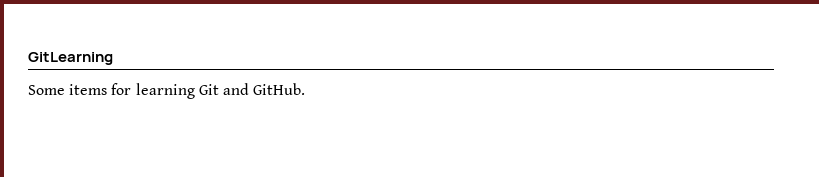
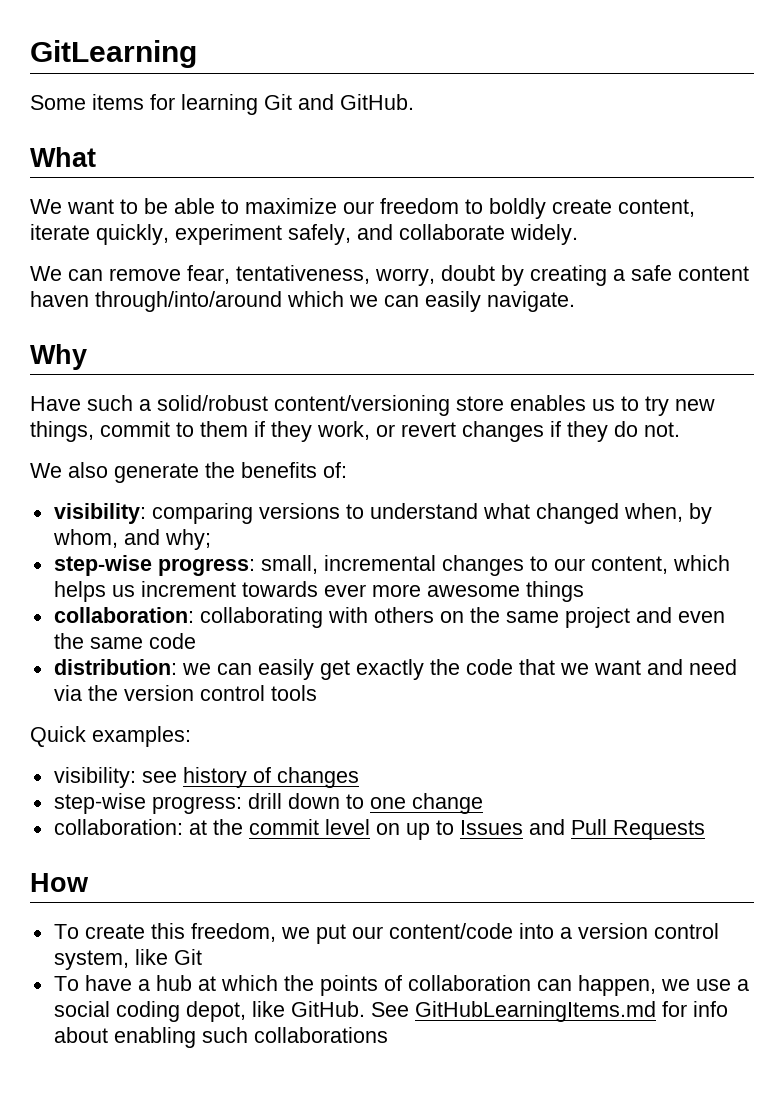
(306, 89) none -> [30,147,96,167] [30,198,695,219] [30,224,578,245] [30,265,749,286] [30,291,575,312] [30,344,87,370] [30,395,715,416] [30,421,680,442] [30,462,347,483] [53,503,712,524] [52,529,211,550] [53,555,730,576] [53,581,584,602] [53,607,725,628] [53,633,196,649] [53,659,737,680] [53,685,317,701] [30,726,191,747] [53,767,359,788] [53,793,483,814] [53,819,705,840] [30,873,89,892] [53,923,719,944] [53,949,202,970] [53,975,749,996] [53,1001,728,1022] [53,1027,388,1048] // What // We want to be able to maximize our freedom to boldly create content, iterate quickly, experiment safely, and collaborate widely. // We can remove fear, tentativeness, worry, doubt by creating a safe content haven through/into/around which we can easily navigate. // Why // Have such a solid/robust content/versioning store enables us to try new things, commit to them if they work, or revert changes if they do not. // We also generate the benefits of: // visibility: comparing versions to understand what changed when, by whom, and why; // step-wise progress: small, incremental changes to our content, which helps us increment towards ever more awesome things // collaboration: collaborating with others on the same project and even the same code // distribution: we can easily get exactly the code that we want and need via the version control tools // Quick examples: // visibility: see history of changes // step-wise progress: drill down to one change // collaboration: at the commit level on up to Issues and Pull Requests // How // To create this freedom, we put our content/code into a version control system, like Git // To have a hub at which the points of collaboration can happen, we use a social coding depot, like GitHub. See GitHubLearningItems.md for info about enabling such collaborations

